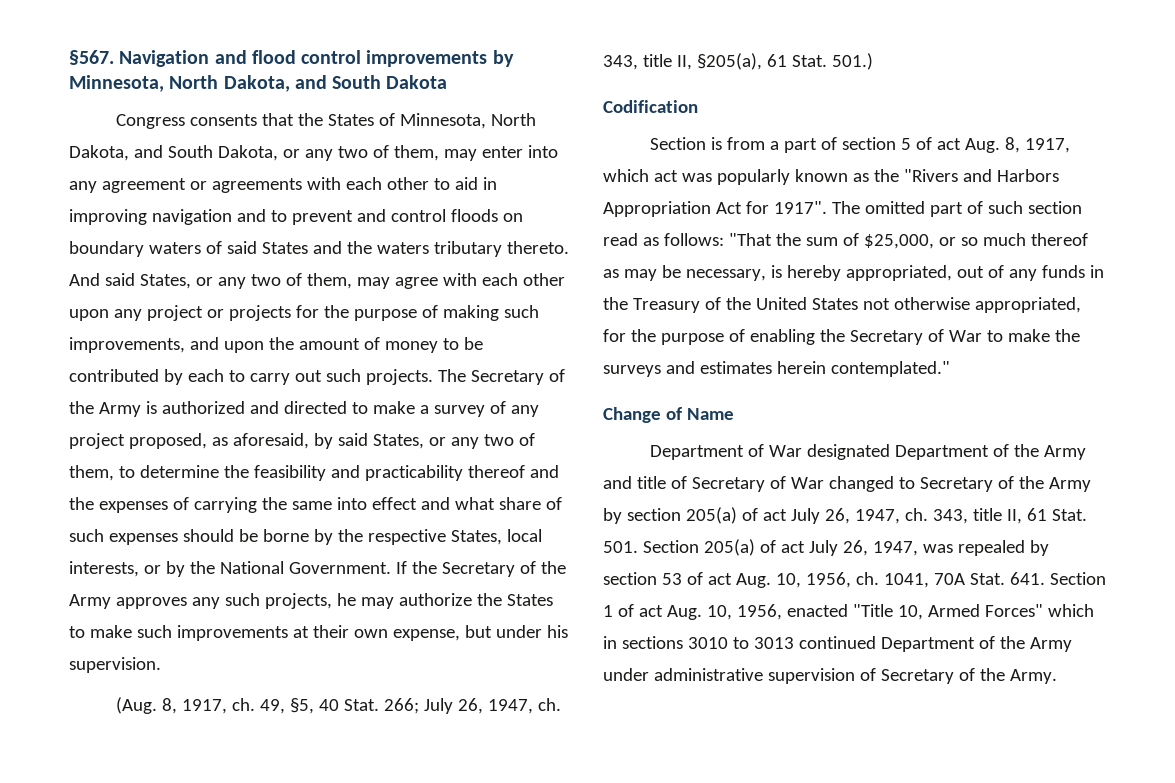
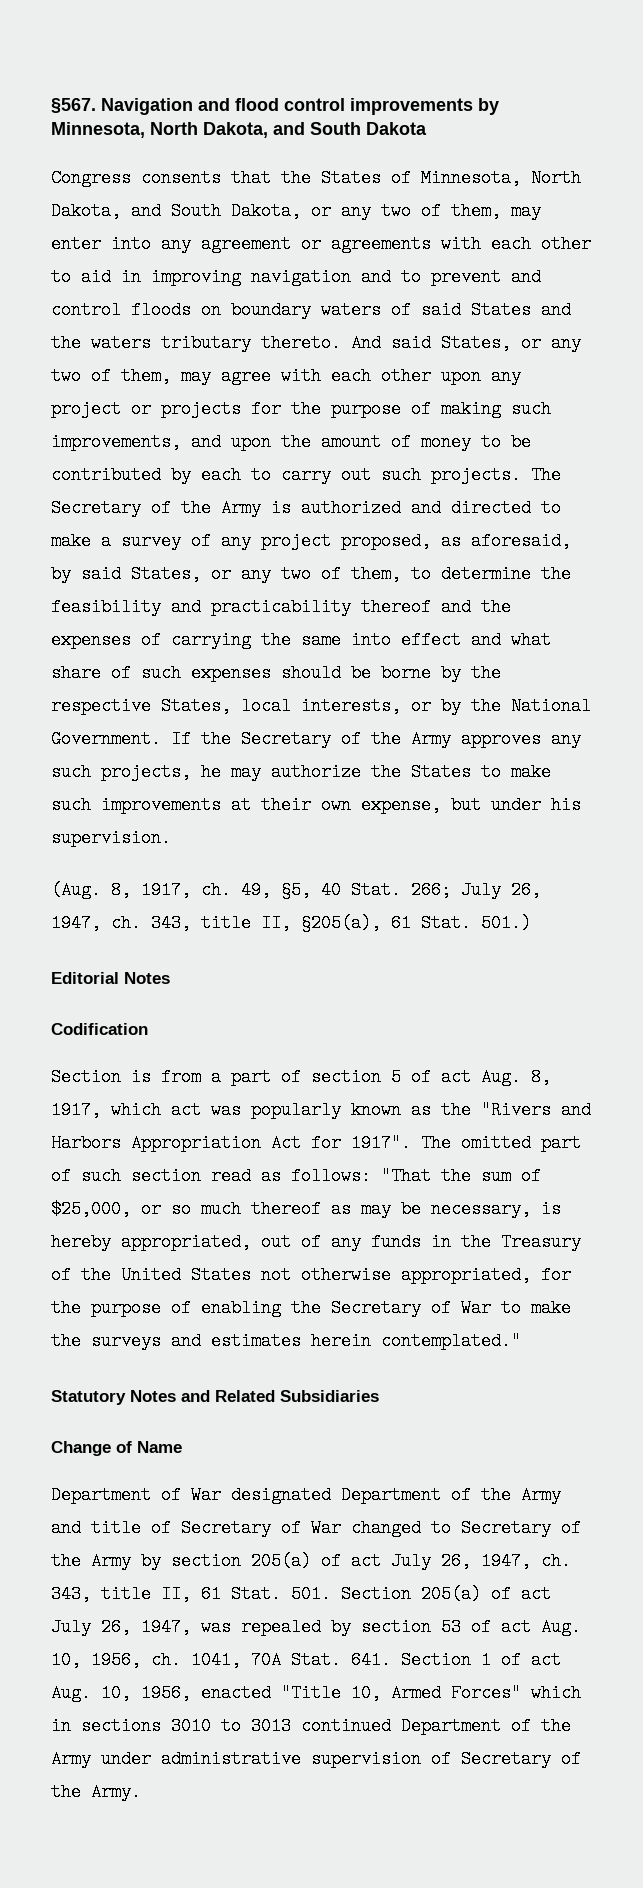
(873, 61) none -> [51,972,170,984] // Editorial Notes
(950, 369) none -> [51,1390,379,1405] // Statutory Notes and Related Subsidiaries

